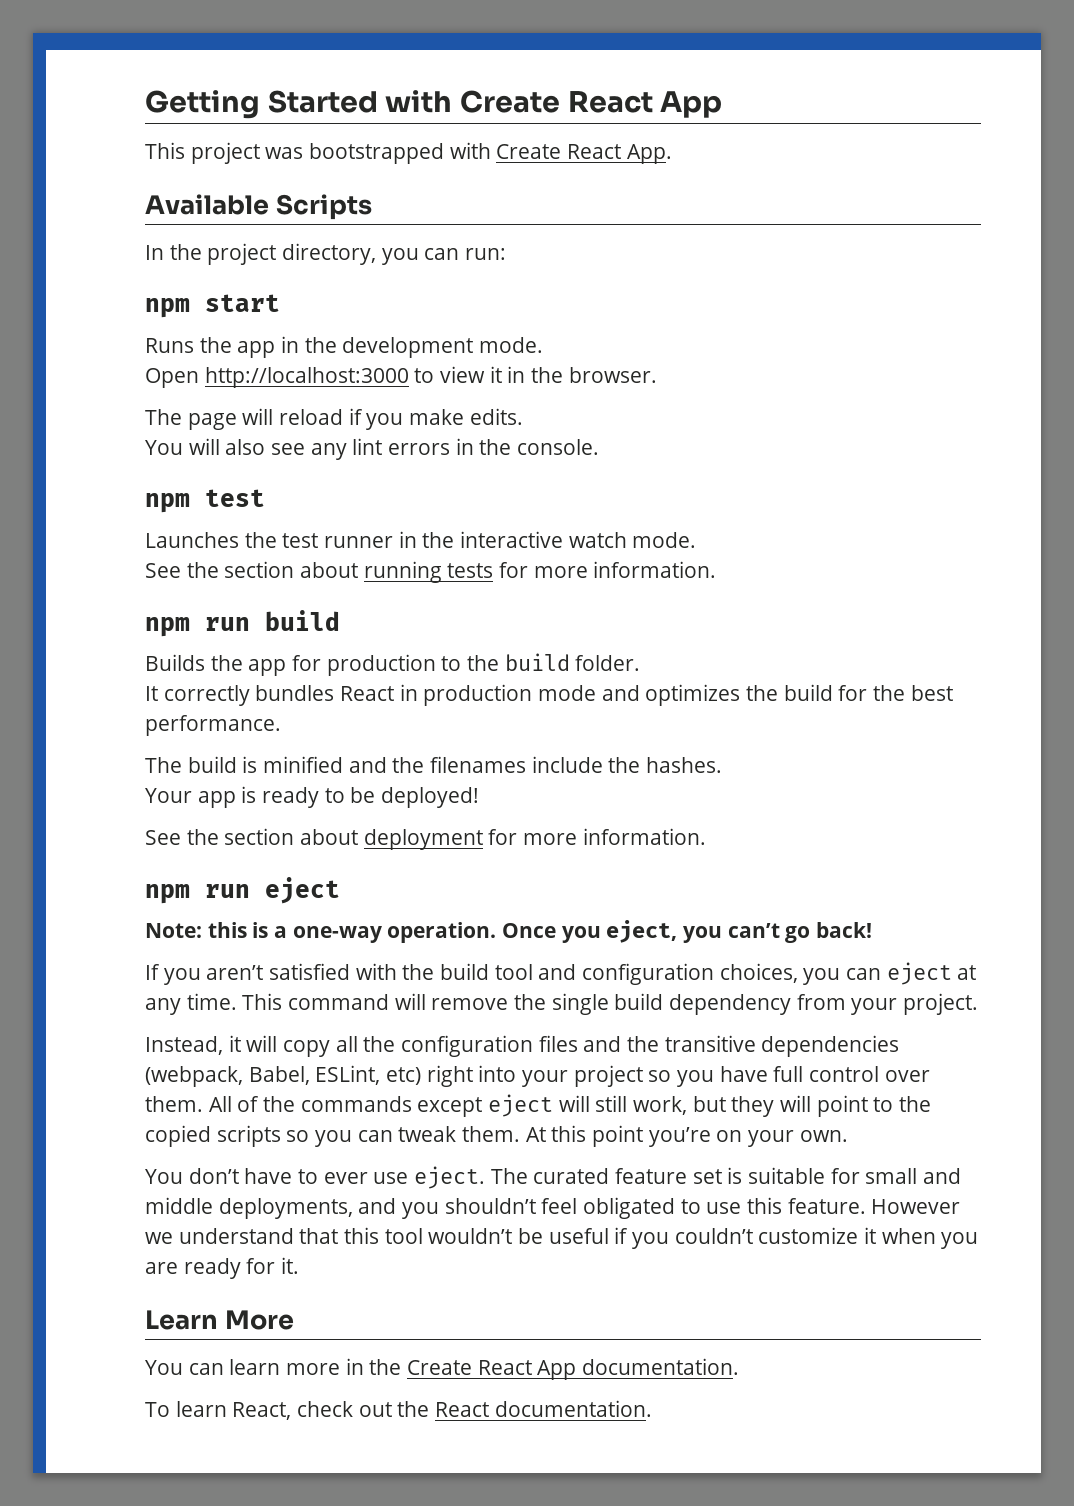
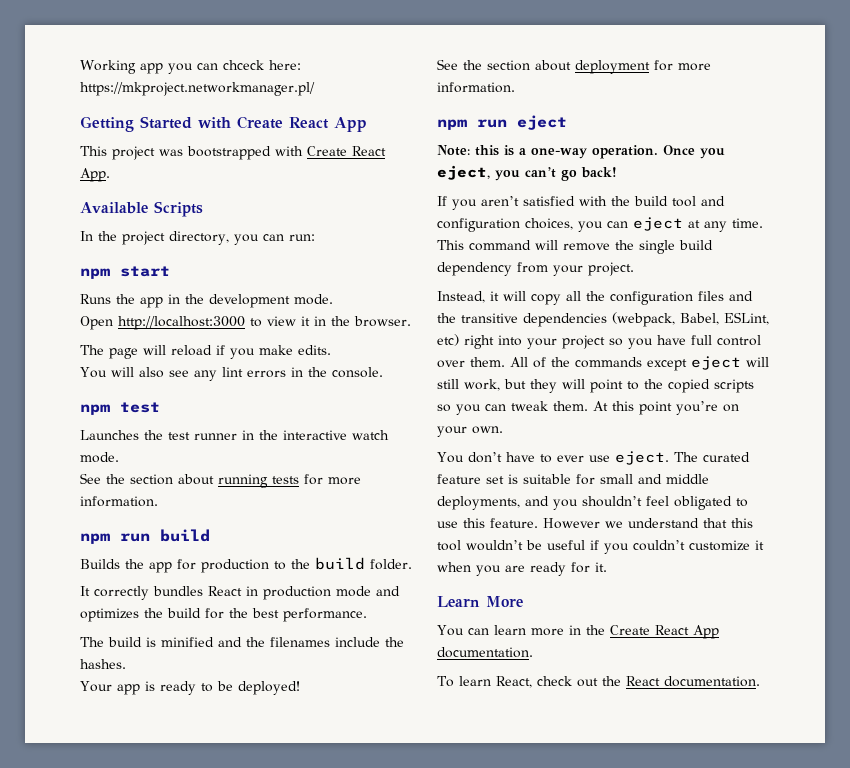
(145, 104) none -> [80,60,301,74] [80,82,315,96] Working app you can chceck here: https://mkproject.networkmanager.pl/ //

